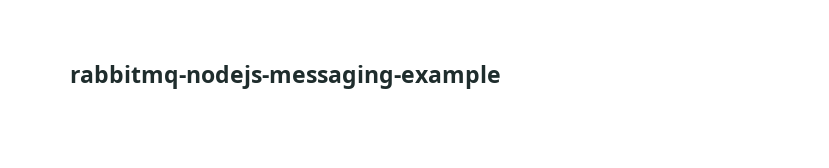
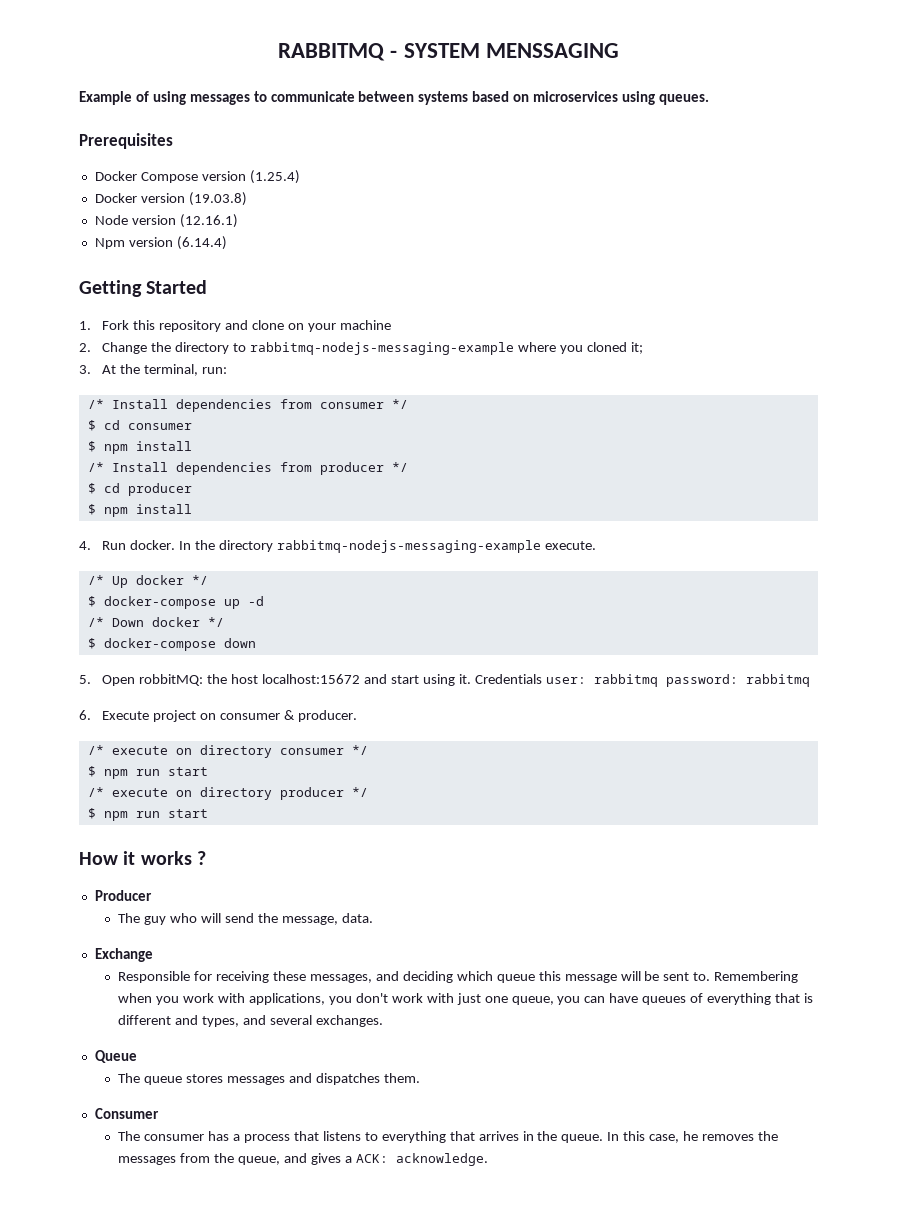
[70,65,501,89] rabbitmq-nodejs-messaging-example -> [278,43,619,61] [79,91,709,105] [79,133,173,149] [94,170,300,184] [94,192,247,206] [94,214,238,228] [94,236,227,250] [79,280,208,297] [79,320,391,332] [79,342,643,355] [79,364,228,376] [87,399,408,412] [87,420,192,431] [87,441,192,454] [87,462,408,475] [87,483,192,496] [87,504,192,517] [79,540,596,553] [87,575,208,588] [87,596,264,609] [87,617,224,627] [87,638,256,651] [79,674,810,687] [79,710,358,722] [87,745,368,758] [87,766,208,779] [87,787,368,800] [87,808,208,821] [79,851,206,865] [94,890,152,901] [118,913,373,925] [94,948,153,962] [118,971,799,983] [118,993,813,1005] [118,1015,384,1027] [94,1050,137,1063] [118,1073,420,1085] [94,1108,159,1119] [118,1131,778,1143] [118,1153,488,1166] RABBITMQ - SYSTEM MENSSAGING // Example of using messages to communicate between systems based on microservices using queues. // Prerequisites // Docker Compose version (1.25.4) // Docker version (19.03.8) // Node version (12.16.1) // Npm version (6.14.4) // Getting Started // 1. Fork this repository and clone on your machine // 2. Change the directory to rabbitmq-nodejs-messaging-example where you cloned it; // 3. At the terminal, run: // /* Install dependencies from consumer */ // $ cd consumer // $ npm install // /* Install dependencies from producer */ // $ cd producer // $ npm install // 4. Run docker. In the directory rabbitmq-nodejs-messaging-example execute. // /* Up docker */ // $ docker-compose up -d // /* Down docker */ // $ docker-compose down // 5. Open robbitMQ: the host localhost:15672 and start using it. Credentials user: rabbitmq password: rabbitmq // 6. Execute project on consumer & producer. // /* execute on directory consumer */ // $ npm run start // /* execute on directory producer */ // $ npm run start // How it works ? // Producer // The guy who will send the message, data. // Exchange // Responsible for receiving these messages, and deciding which queue this message will be sent to. Remembering when you work with applications, you don't work with just one queue, you can have queues of everything that is different and types, and several exchanges. // Queue // The queue stores messages and dispatches them. // Consumer // The consumer has a process that listens to everything that arrives in the queue. In this case, he removes the messages from the queue, and gives a ACK: acknowledge.

